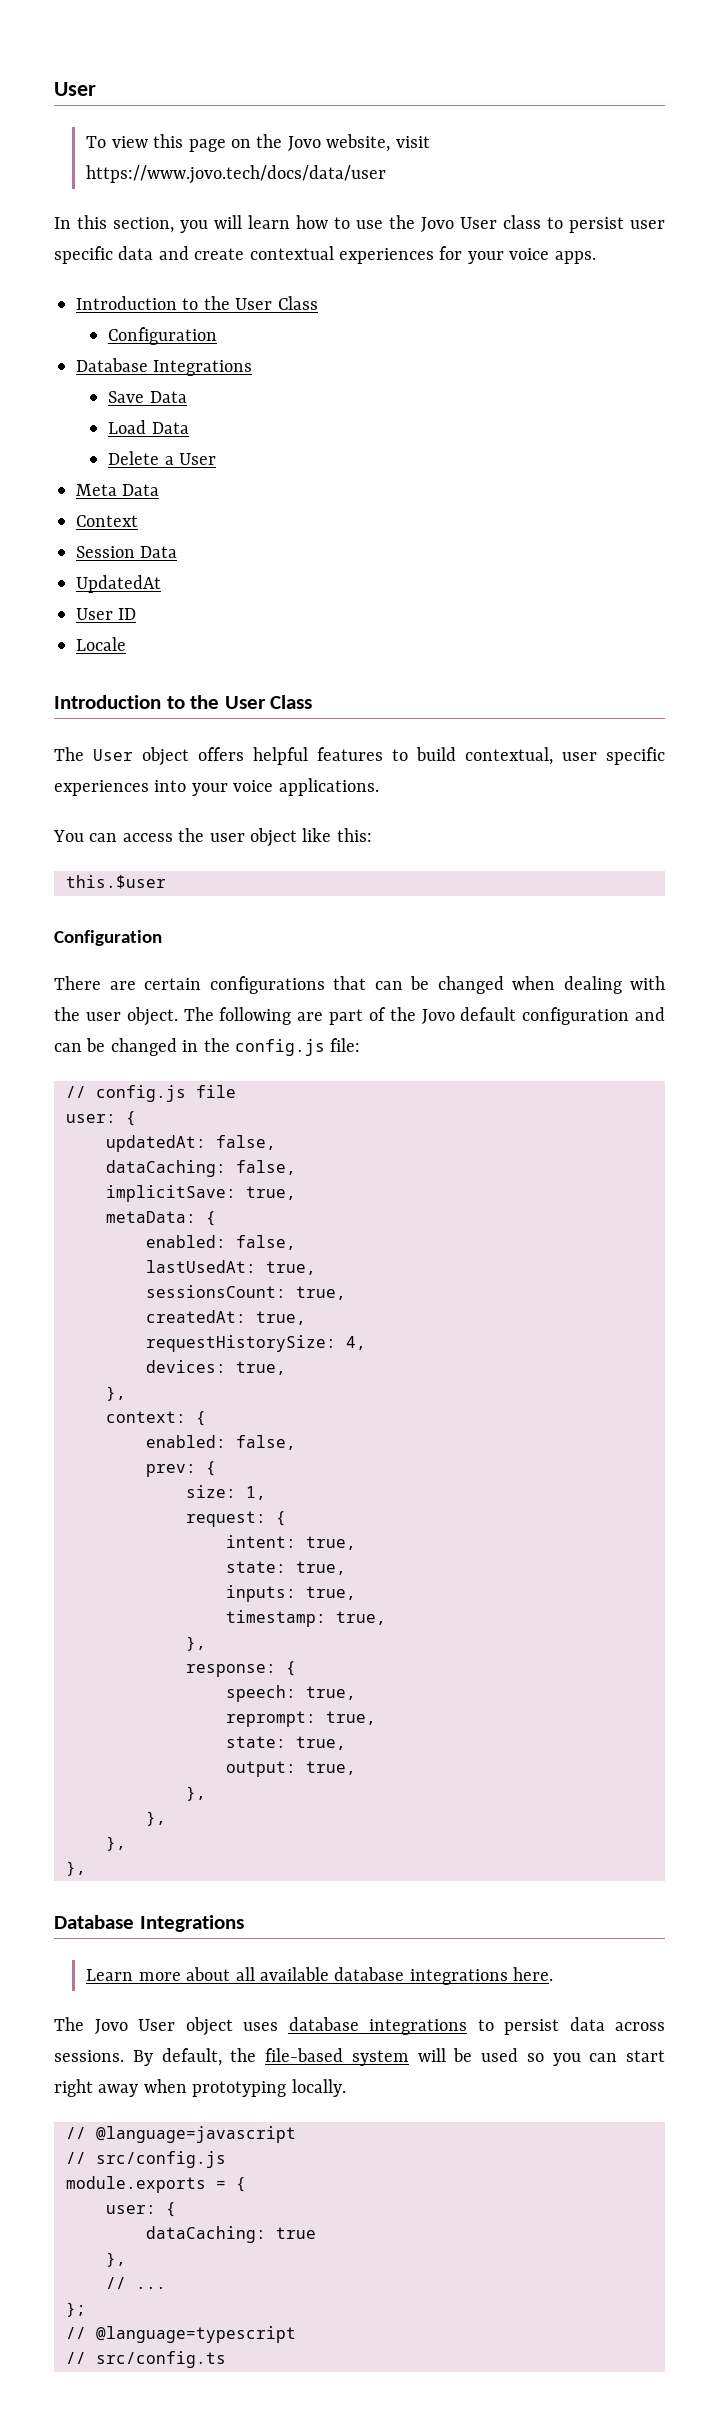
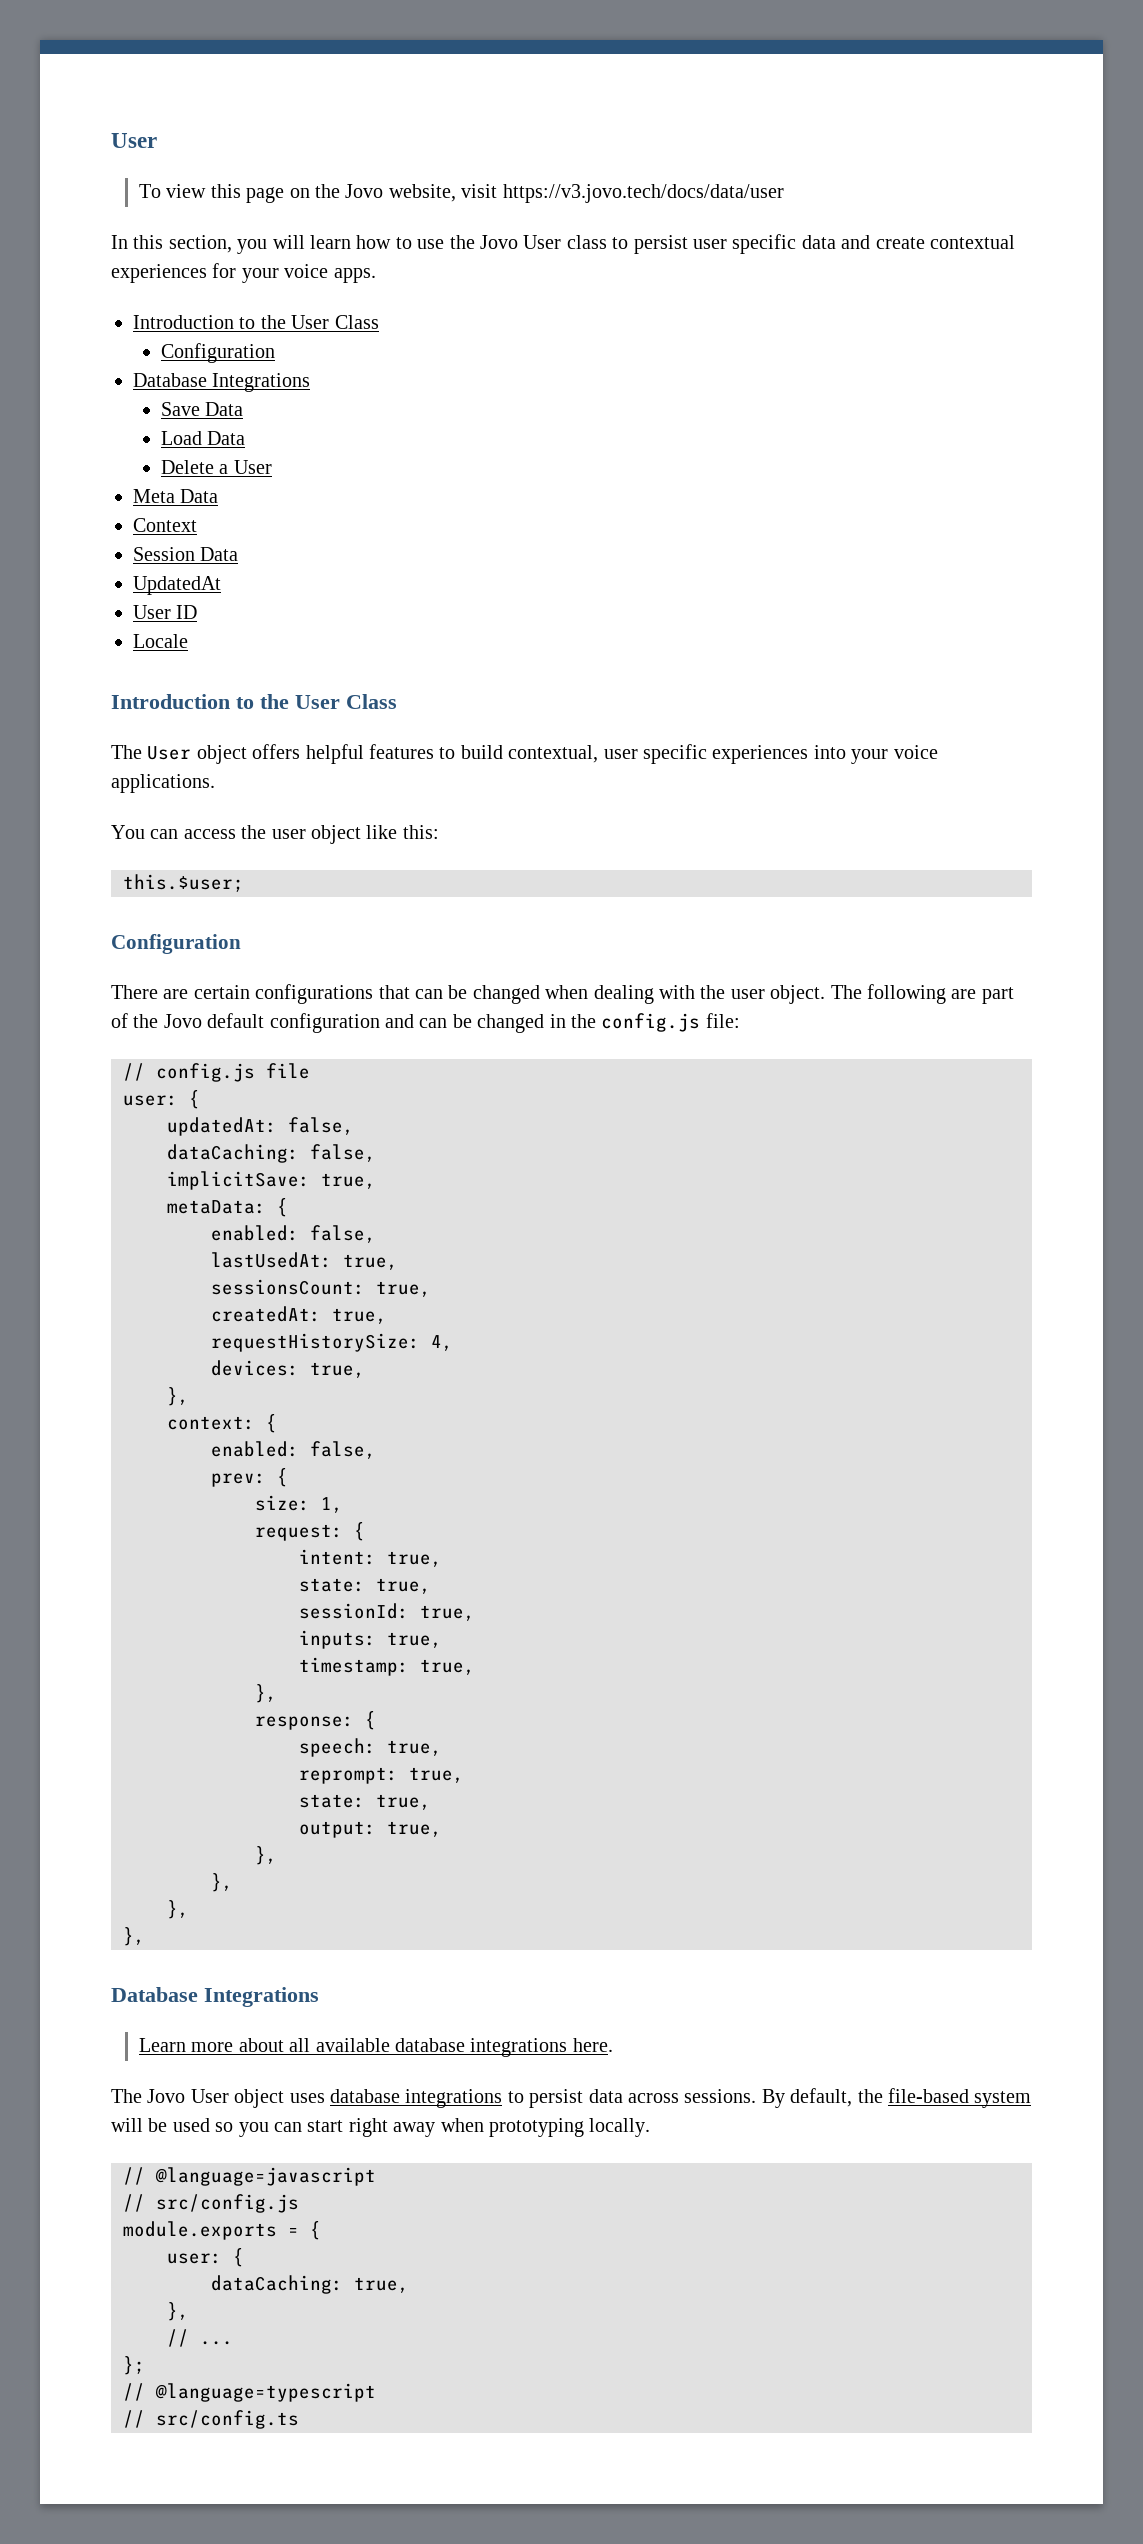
[86,165,387,184] https://www.jovo.tech/docs/data/user -> [502,184,784,203] https://v3.jovo.tech/docs/data/user
[66,875,166,889] this.$user -> [123,874,244,892] this.$user;
(346, 1568) none -> [299,1603,475,1621] // sessionId: true,
[276,2227,316,2239] true -> [354,2277,409,2293] true,

